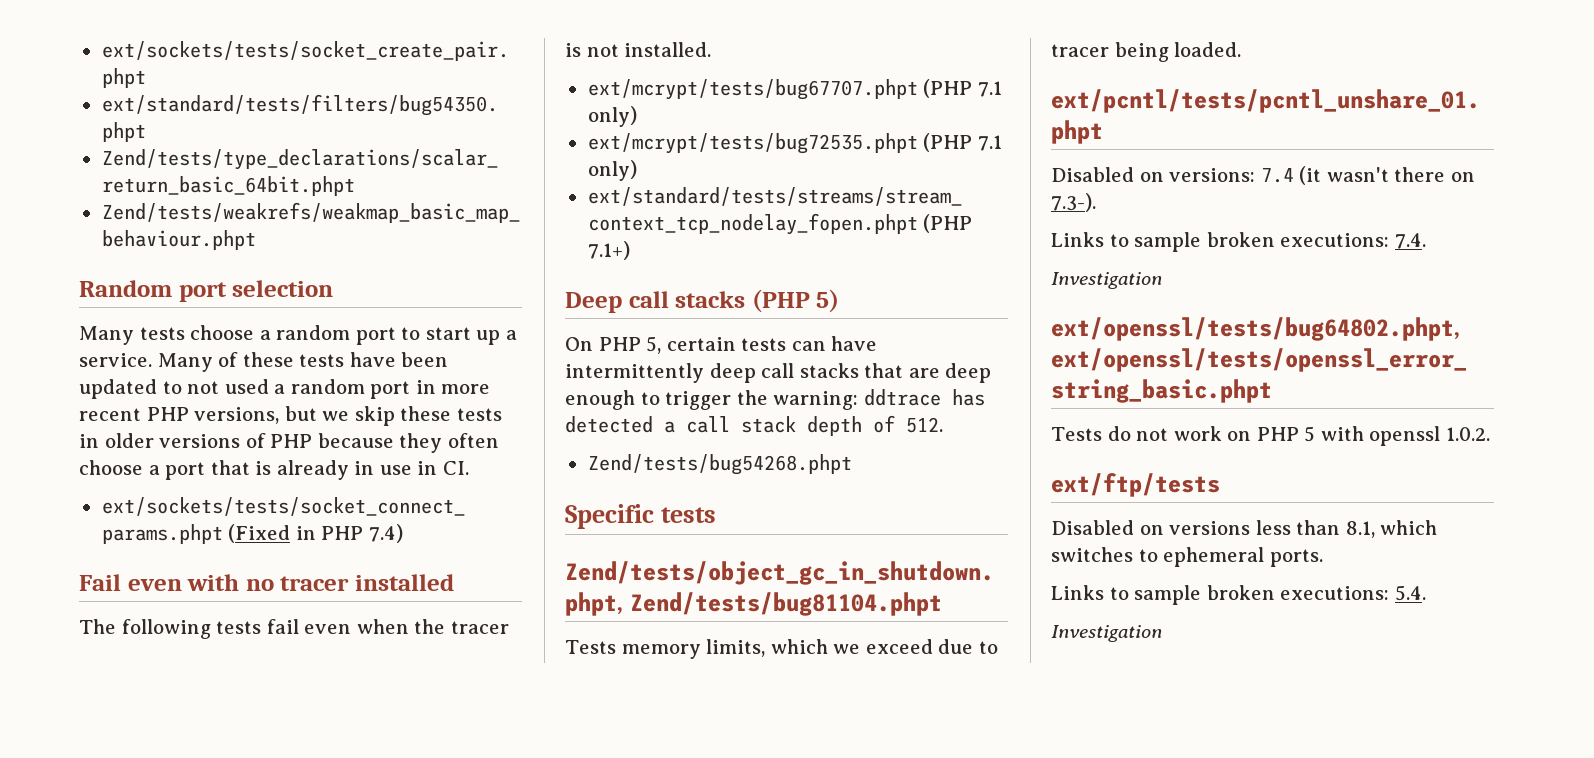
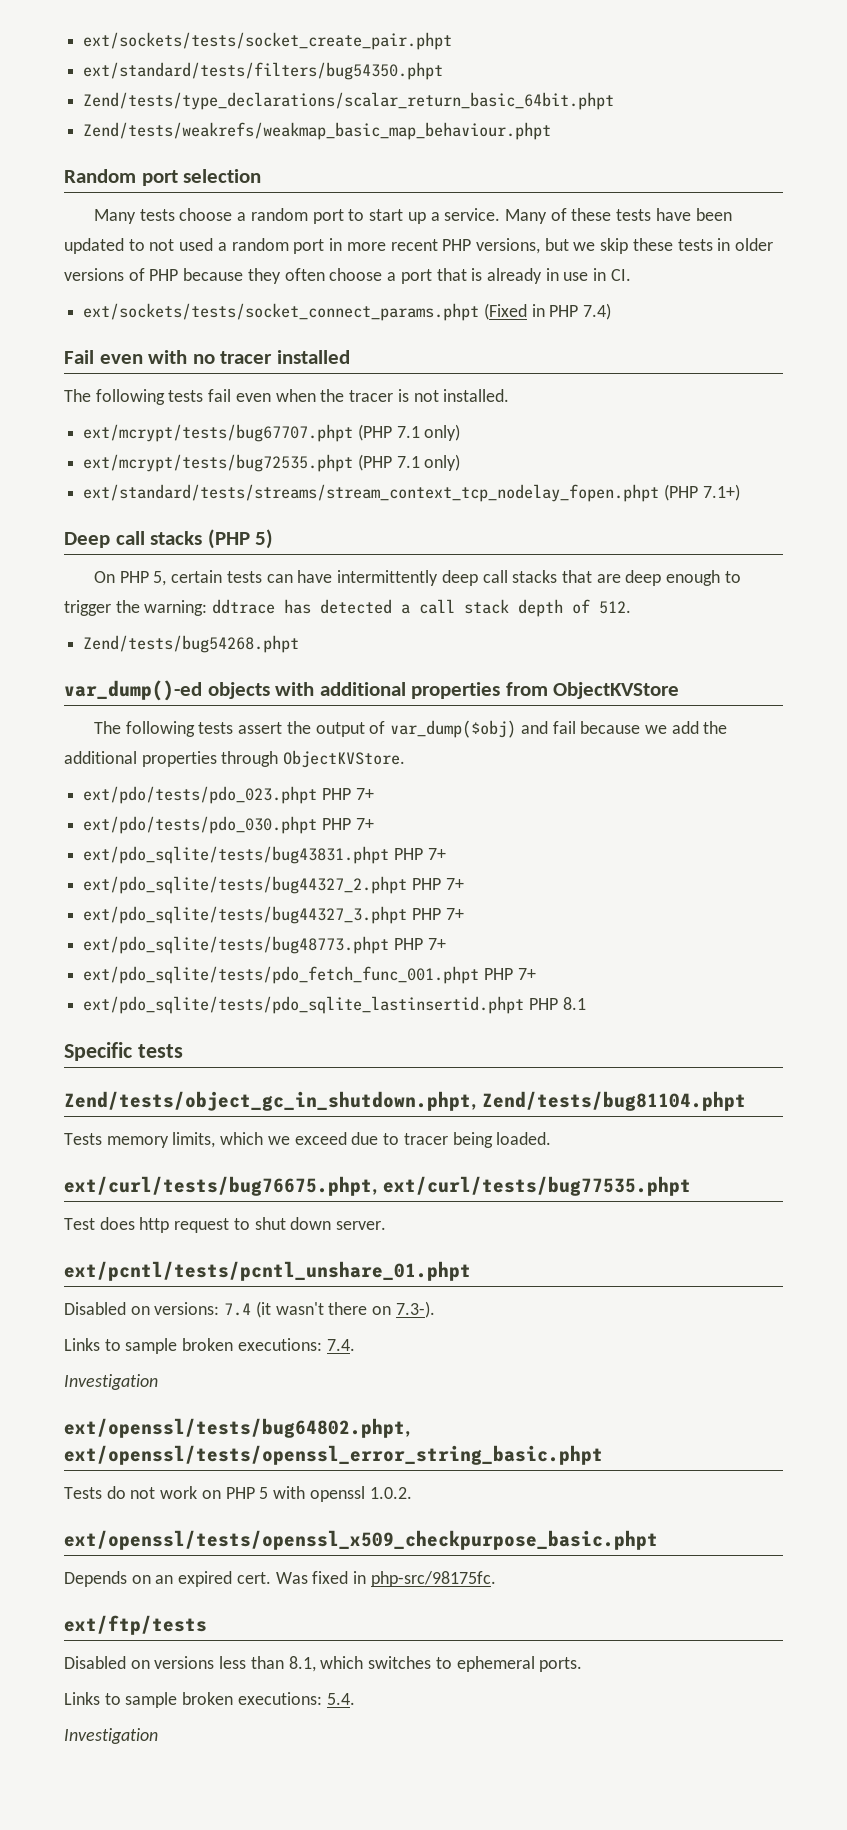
(852, 464) none -> [64,680,680,701] [94,720,728,738] [64,750,406,768] [83,786,374,804] [83,816,374,834] [83,846,446,864] [83,876,464,894] [83,906,464,924] [83,936,446,954] [83,966,536,984] [83,996,586,1014] // var_dump()-ed objects with additional properties from ObjectKVStore // The following tests assert the output of var_dump($obj) and fail because we add the additional properties through ObjectKVStore. // ext/pdo/tests/pdo_023.phpt PHP 7+ // ext/pdo/tests/pdo_030.phpt PHP 7+ // ext/pdo_sqlite/tests/bug43831.phpt PHP 7+ // ext/pdo_sqlite/tests/bug44327_2.phpt PHP 7+ // ext/pdo_sqlite/tests/bug44327_3.phpt PHP 7+ // ext/pdo_sqlite/tests/bug48773.phpt PHP 7+ // ext/pdo_sqlite/tests/pdo_fetch_func_001.phpt PHP 7+ // ext/pdo_sqlite/tests/pdo_sqlite_lastinsertid.phpt PHP 8.1
(1242, 49) none -> [64,1176,691,1196] [64,1217,387,1233] // ext/curl/tests/bug76675.phpt, ext/curl/tests/bug77535.phpt // Test does http request to shut down server.
(1490, 434) none -> [64,1530,658,1550] [64,1571,496,1587] // ext/openssl/tests/openssl_x509_checkpurpose_basic.phpt // Depends on an expired cert. Was fixed in php-src/98175fc.

